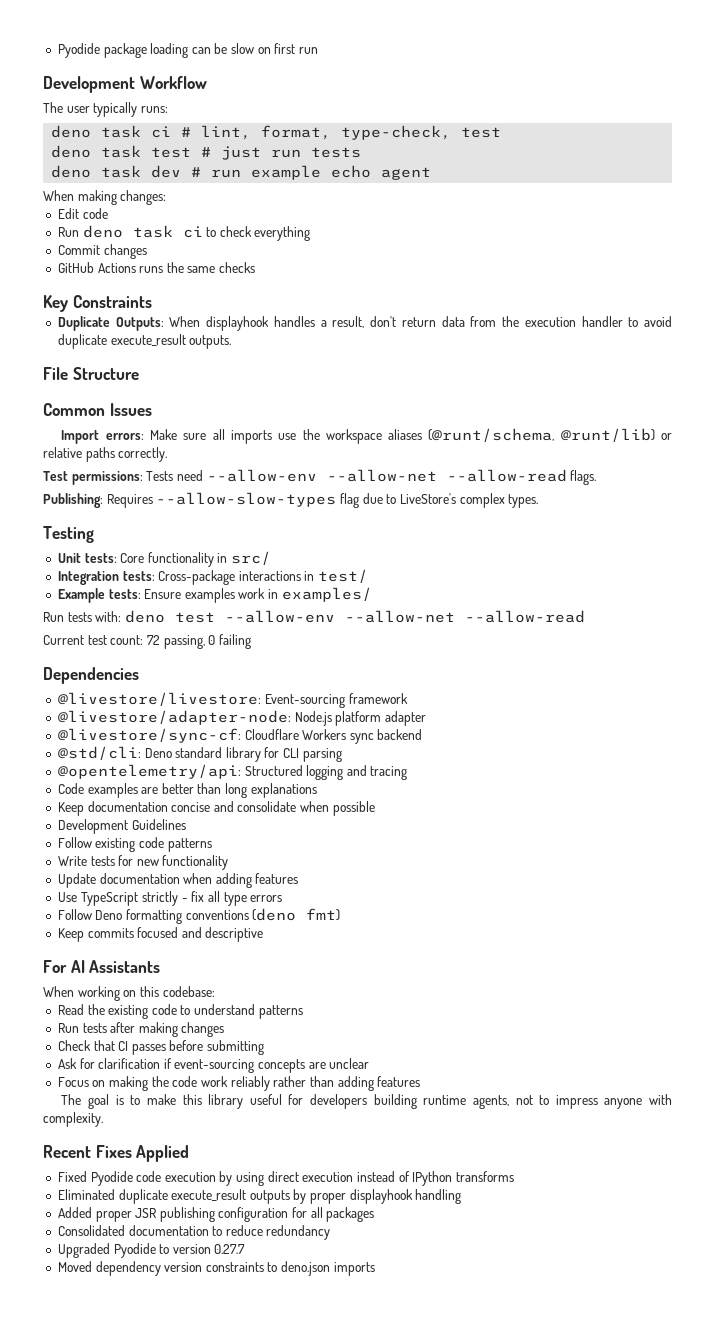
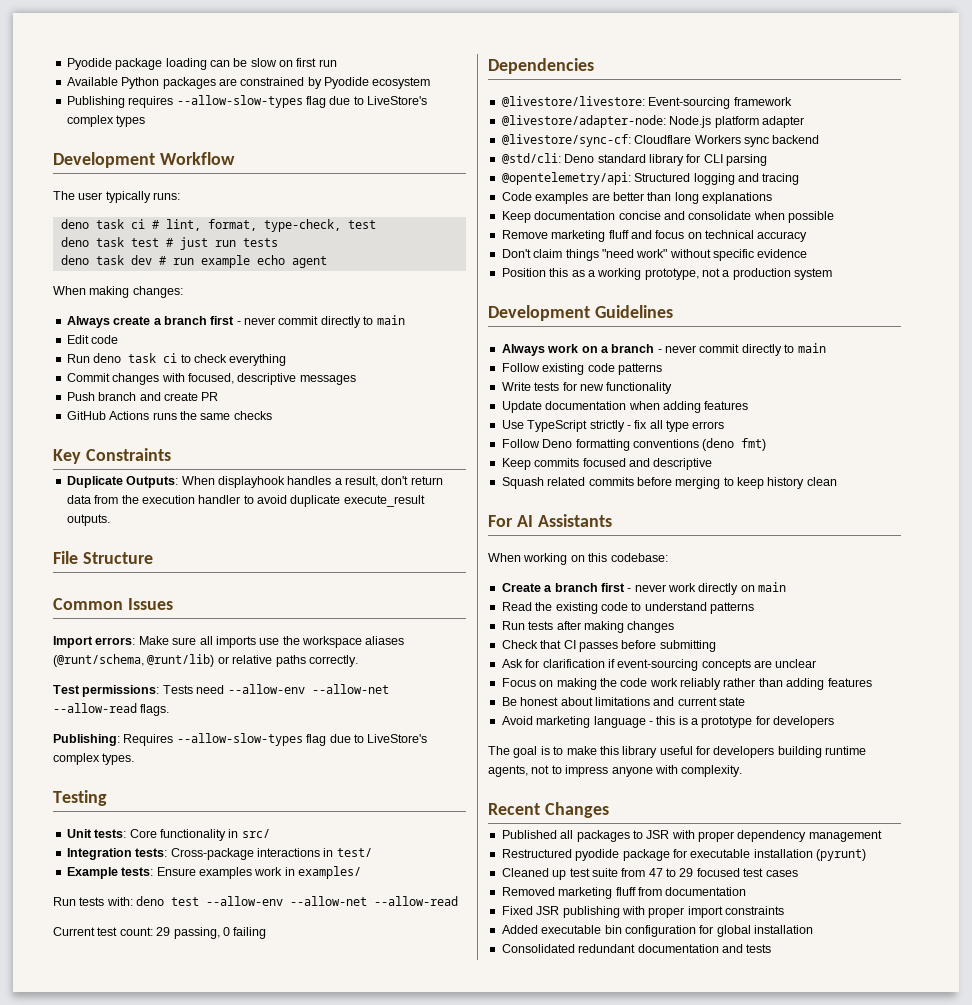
(319, 50) none -> [66,77,431,89] [66,95,427,108] [66,115,146,127] // Available Python packages are constrained by Pyodide ecosystem // Publishing requires --allow-slow-types flag due to LiveStore's complex types
(167, 197) none -> [66,315,405,328] // Always create a branch first - never commit directly to main
(147, 251) none -> [161,373,356,385] [66,392,219,401] with focused, descriptive messages // Push branch and create PR
[146,635,160,645] 72 -> [156,927,171,936] 29
[57,819,186,834] Development Guidelines -> [501,230,808,242] [501,249,808,261] [501,268,833,280] [488,305,673,321] [501,343,826,356] Remove marketing fluff and focus on technical accuracy // Don't claim things "need work" without specific evidence // Position this as a working prototype, not a production system // Development Guidelines // Always work on a branch - never commit directly to main
(264, 934) none -> [501,477,837,489] // Squash related commits before merging to keep history clean
(215, 991) none -> [501,582,787,595] // Create a branch first - never work directly on main
(421, 1081) none -> [501,697,745,706] [501,716,835,728] // Be honest about limitations and current state // Avoid marketing language - this is a prototype for developers
[95,1145,190,1162] [57,1171,514,1186] [57,1189,462,1204] [57,1207,375,1222] [57,1225,331,1240] [57,1243,246,1258] [57,1261,375,1276] Fixes Applied // Fixed Pyodide code execution by using direct execution instead of IPython transforms // Eliminated duplicate execute_result outputs by proper displayhook handling // Added proper JSR publishing configuration for all packages // Consolidated documentation to reduce redundancy // Upgraded Pyodide to version 0.27.7 // Moved dependency version constraints to deno.json imports -> [544,802,609,818] [501,830,882,842] [501,849,866,861] [501,868,798,880] [501,887,747,899] [501,906,784,918] [501,925,813,937] [501,944,772,953] Changes // Published all packages to JSR with proper dependency management // Restructured pyodide package for executable installation (pyrunt) // Cleaned up test suite from 47 to 29 focused test cases // Removed marketing fluff from documentation // Fixed JSR publishing with proper import constraints // Added executable bin configuration for global installation // Consolidated redundant documentation and tests

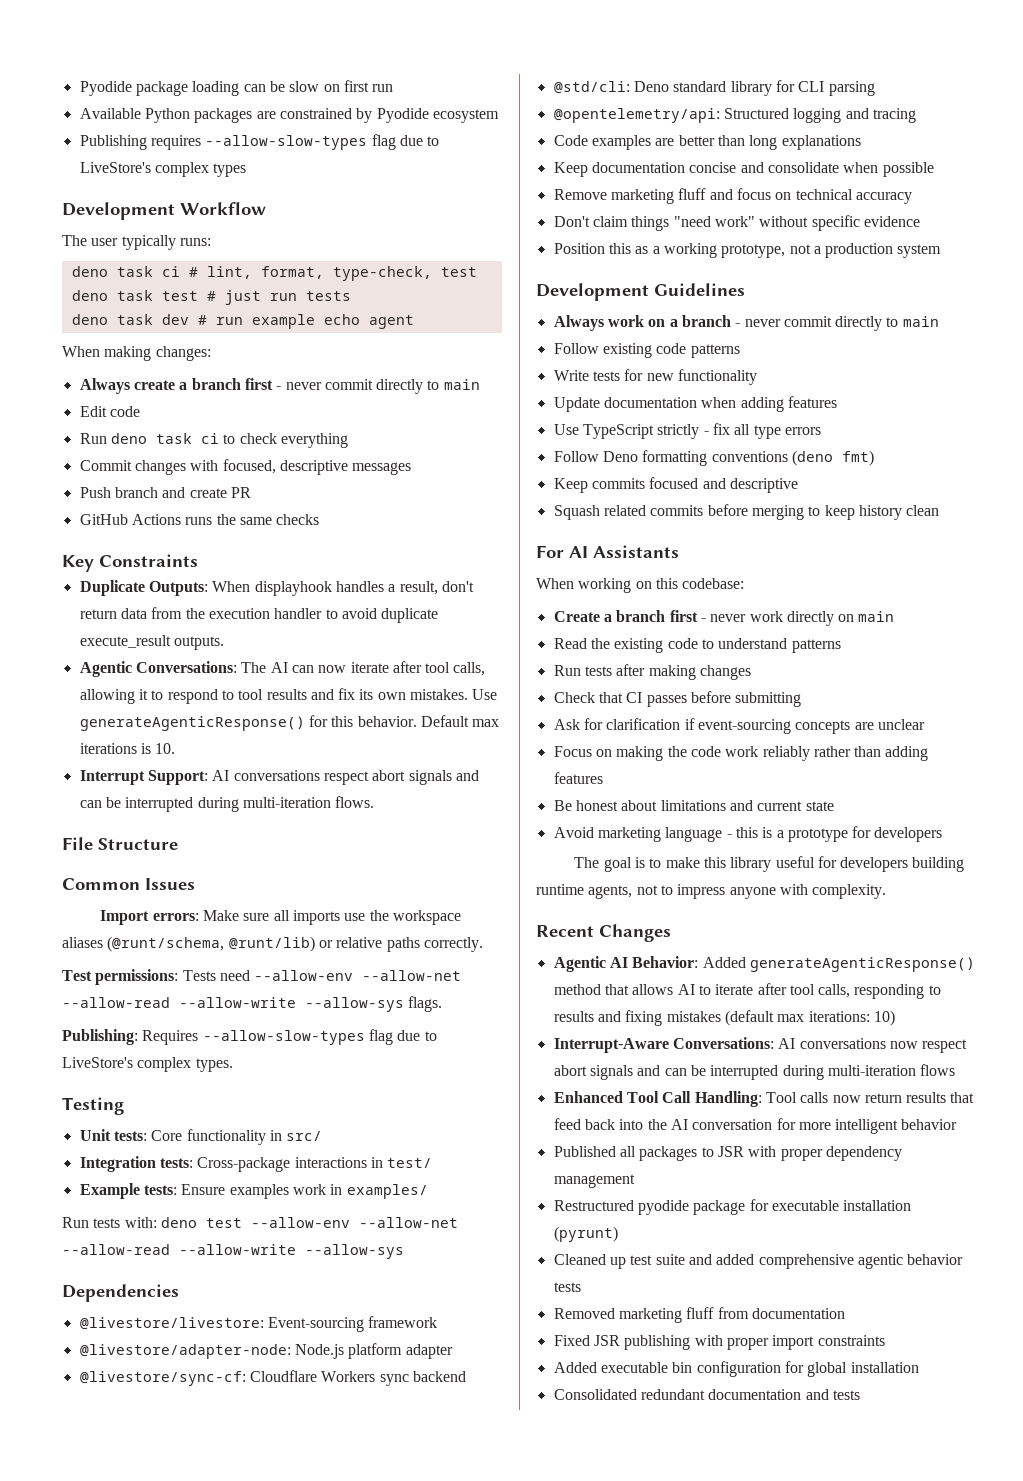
(110, 520) none -> [79,661,486,677] [79,688,498,704] [79,715,500,731] [79,743,176,754] [79,770,479,785] [79,796,375,812] // Agentic Conversations: The AI can now iterate after tool calls, allowing it to respond to tool results and fix its own mistakes. Use generateAgenticResponse() for this behavior. Default max iterations is 10. // Interrupt Support: AI conversations respect abort signals and can be interrupted during multi-iteration flows.
(137, 708) none -> [179,997,404,1012] --allow-write --allow-sys
[53,927,267,939] // Current test count: 29 passing, 0 failing -> [179,1244,404,1259] --allow-write --allow-sys
(609, 810) none -> [553,956,975,972] [553,983,941,999] [553,1010,895,1026] [553,1037,968,1053] [553,1064,956,1080] [553,1091,975,1107] [553,1118,958,1134] // Agentic AI Behavior: Added generateAgenticResponse() method that allows AI to iterate after tool calls, responding to results and fixing mistakes (default max iterations: 10) // Interrupt-Aware Conversations: AI conversations now respect abort signals and can be interrupted during multi-iteration flows // Enhanced Tool Call Handling: Tool calls now return results that feed back into the AI conversation for more intelligent behavior
[621,868,798,877] from 47 to 29 focused test cases -> [688,1254,964,1269] [553,1282,581,1292] and added comprehensive agentic behavior tests

